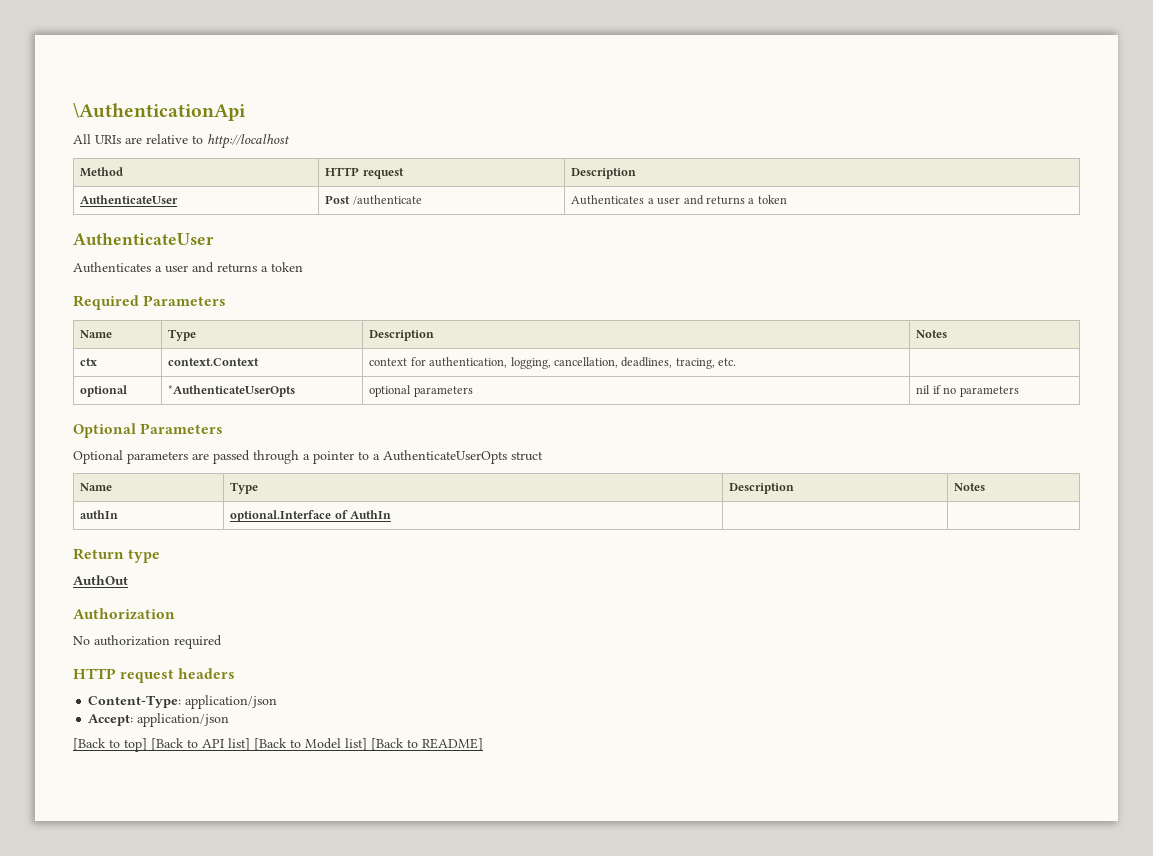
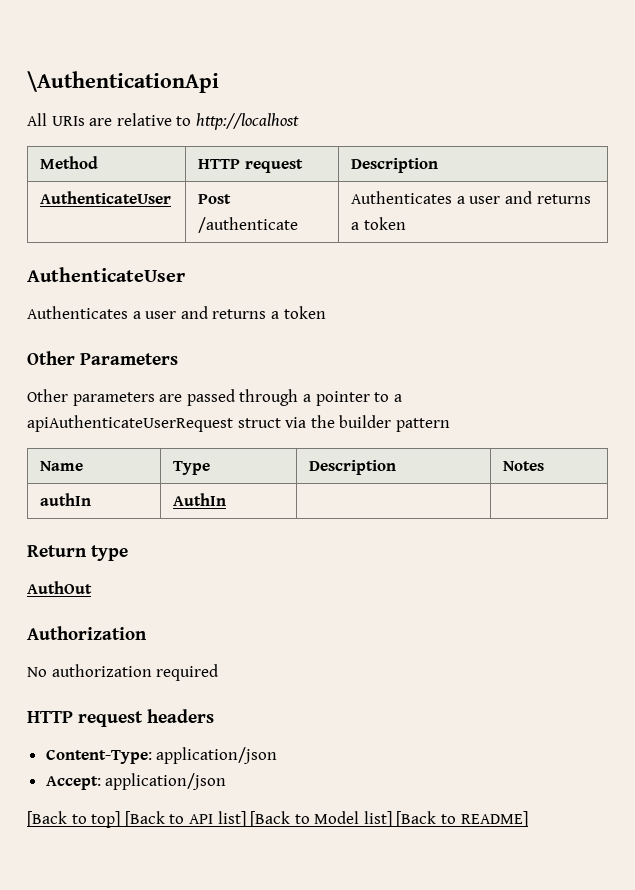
[73,295,227,310] [80,330,113,338] [168,329,197,341] [369,330,435,341] [916,330,948,338] [80,358,98,366] [168,358,260,366] [369,357,737,369] [80,385,128,397] [168,385,296,397] [369,385,473,397] [916,385,1019,397] [73,423,224,438] [73,450,123,464] Required Parameters // Name | Type | Description | Notes // ctx | context.Context | context for authentication, logging, cancellation, deadlines, tracing, etc. | // optional | *AuthenticateUserOpts | optional parameters | nil if no parameters // Optional Parameters // Optional -> [27,351,178,365] [27,389,68,402] Other Parameters // Other
[383,450,507,464] AuthenticateUserOpts -> [27,415,233,432] apiAuthenticateUserRequest
(543, 456) none -> [285,415,450,432] via the builder pattern
[230,510,348,522] optional.Interface of -> (92, 499) none

